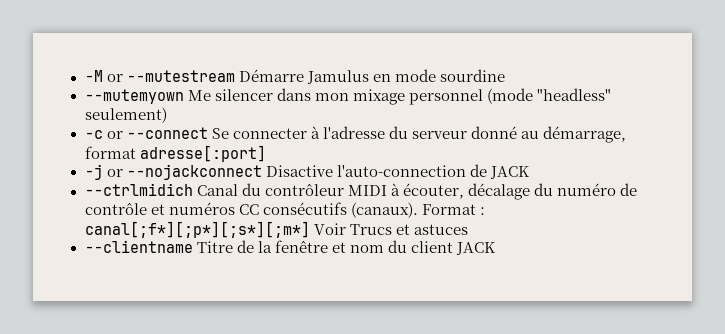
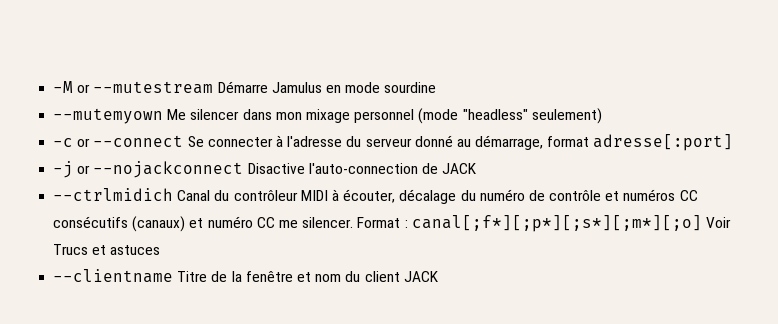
[350,202,418,218] (canaux). -> [132,216,354,232] (canaux) et numéro CC me silencer.
[84,221,310,238] canal[;f*][;p*][;s*][;m*] -> [411,215,702,232] canal[;f*][;p*][;s*][;m*][;o]

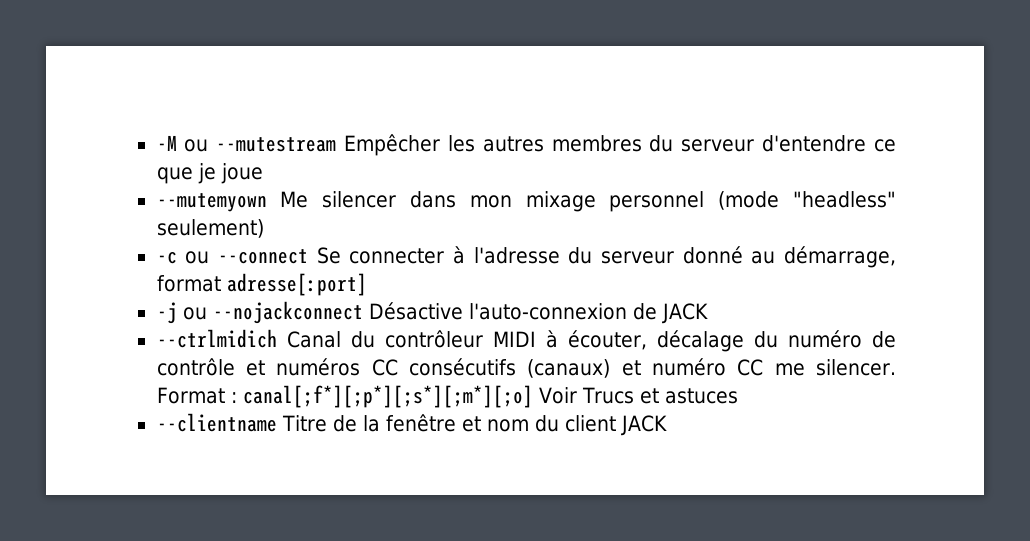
[77,81,437,94] or --mutestream Démarre Jamulus en mode sourdine -> [184,134,897,156] [156,163,263,184] ou --mutestream Empêcher les autres membres du serveur d'entendre ce que je joue
[77,138,91,147] or -> [185,251,210,264] ou
[77,161,418,178] or --nojackconnect Disactive l'auto-connection -> [182,301,627,324] ou --nojackconnect Désactive l'auto-connexion

